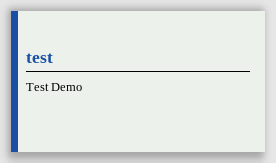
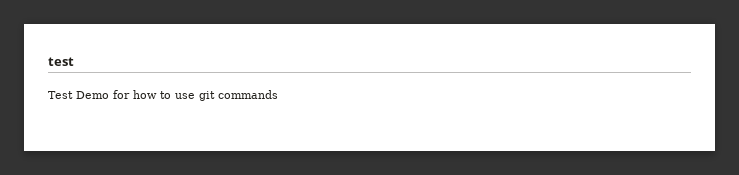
(83, 87) none -> [113,90,278,101] for how to use git commands

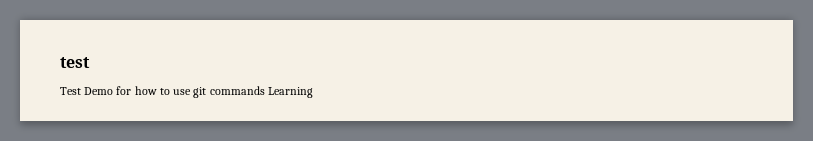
(278, 94) none -> [267,87,313,98] Learning

